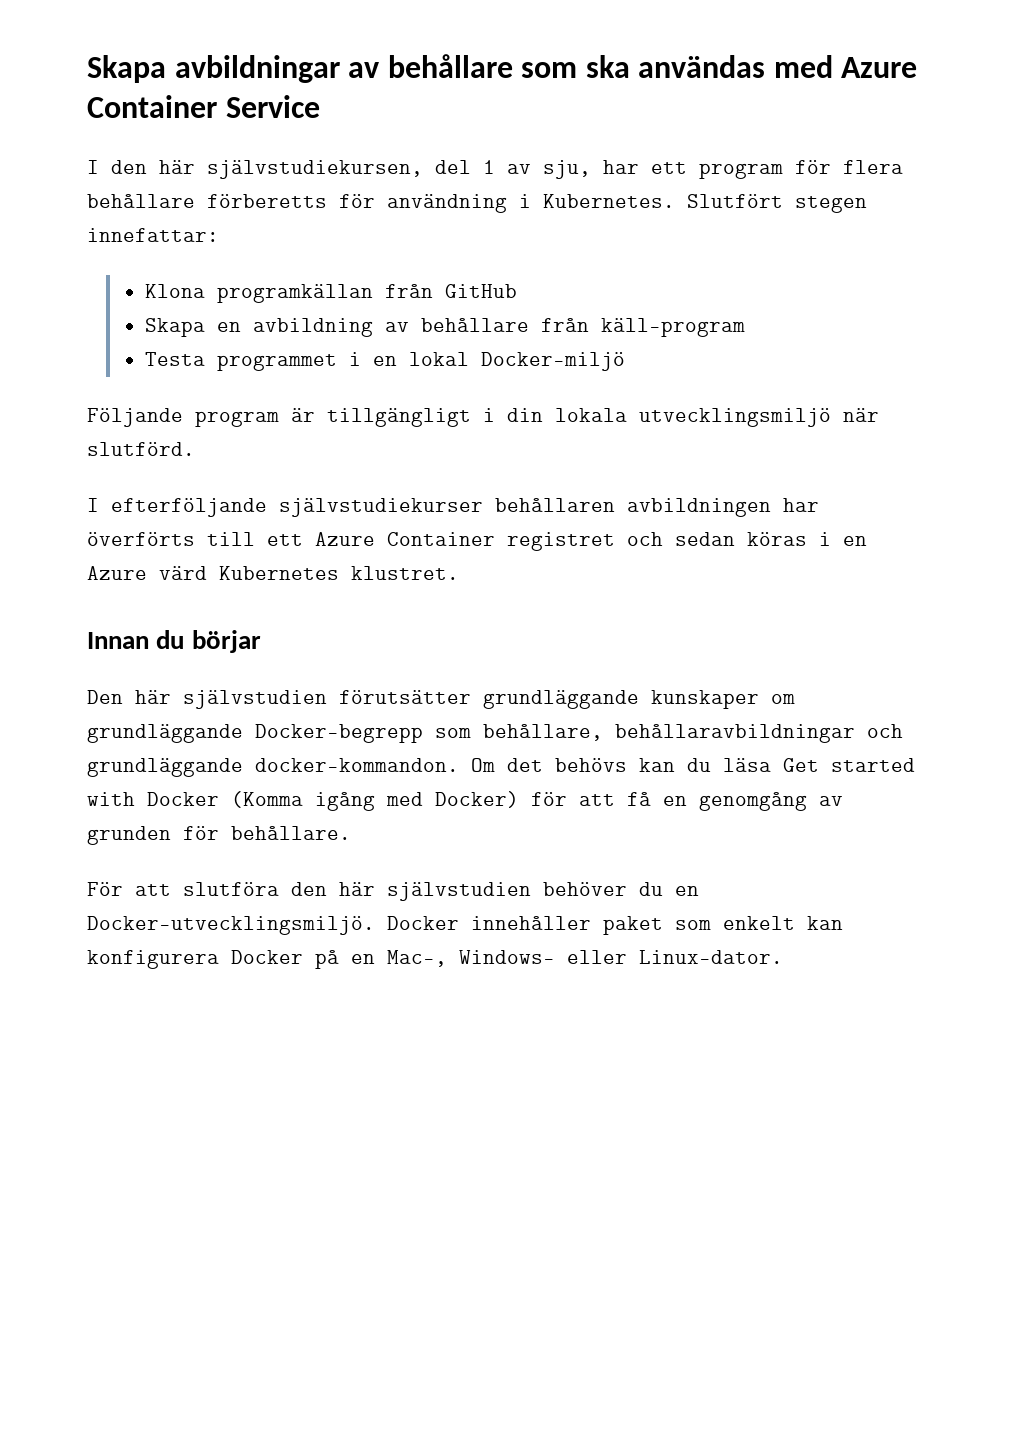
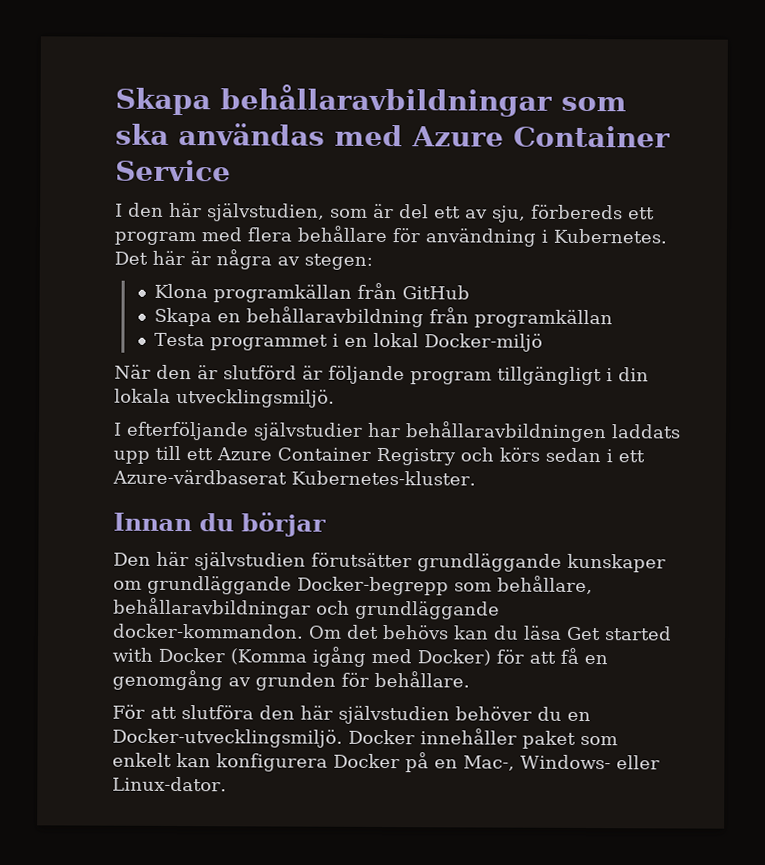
[87,54,513,83] Skapa avbildningar av behållare -> [115,84,553,117] Skapa behållaravbildningar
[207,160,495,179] självstudiekursen, del 1 -> [207,203,461,222] självstudien, som är del ett
[603,160,639,174] har -> [531,204,623,220] förbereds
[795,160,831,174] för -> [201,227,243,242] med
[207,194,327,208] förberetts -> (388, 234) none
[687,194,867,213] [87,228,219,242] Slutfört stegen innefattar: -> [114,249,373,270] Det här är några av stegen:
[253,318,746,337] avbildning av behållare från käll-program -> [245,306,613,329] behållaravbildning från programkällan
[87,408,315,427] Följande program är -> [114,364,492,385] När den är slutförd är följande program
[639,408,879,427] [87,442,195,456] utvecklingsmiljö när slutförd. -> [176,388,335,408] utvecklingsmiljö.
[279,498,819,517] [87,532,867,551] [87,566,459,580] självstudiekurser behållaren avbildningen har överförts till ett Azure Container registret och sedan köras i en Azure värd Kubernetes klustret. -> [253,421,681,443] [113,445,645,466] [112,469,476,486] självstudier har behållaravbildningen laddats upp till ett Azure Container Registry och körs sedan i ett Azure-värdbaserat Kubernetes-kluster.

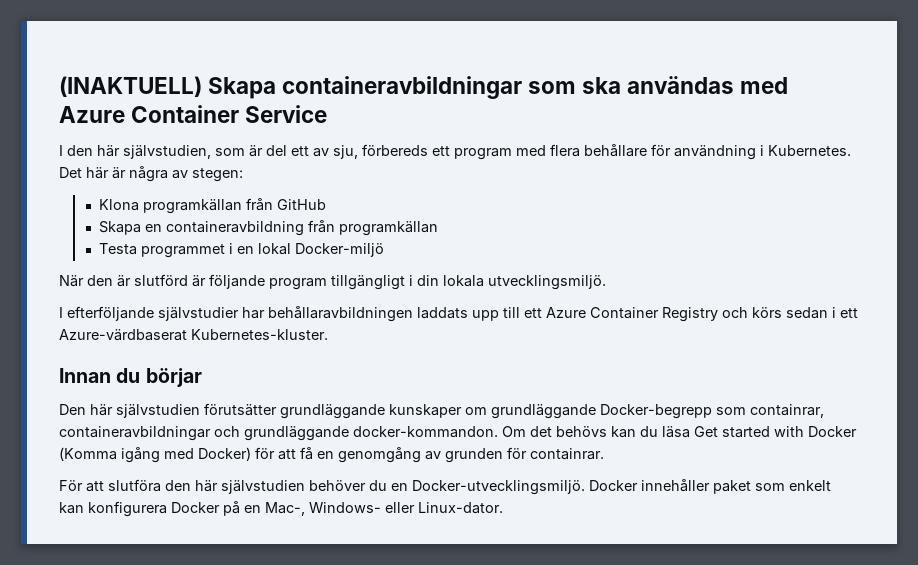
[115,84,553,117] Skapa behållaravbildningar -> [59,76,523,99] (INAKTUELL) Skapa containeravbildningar
[245,306,424,328] behållaravbildning -> [165,221,304,236] containeravbildning
[497,575,593,595] [113,597,311,619] behållare, behållaravbildningar -> [750,404,824,418] [59,426,211,441] containrar, containeravbildningar
[374,670,470,688] behållare. -> [530,448,604,460] containrar.

